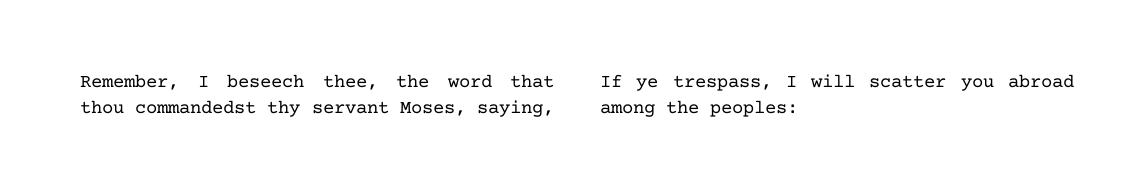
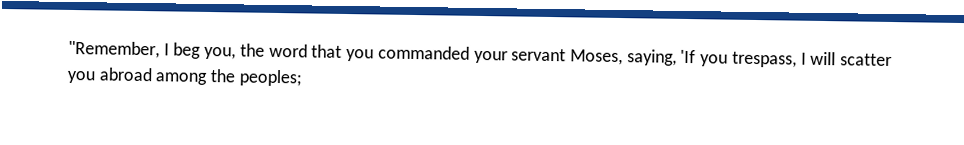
[80,74,554,90] [80,100,301,117] Remember, I beseech thee, the word that thou commandedst thy -> [68,40,508,64] "Remember, I beg you, the word that you commanded your
[600,74,659,91] If ye -> [680,49,729,67] 'If you
[710,100,798,117] peoples: -> [238,69,303,87] peoples;

